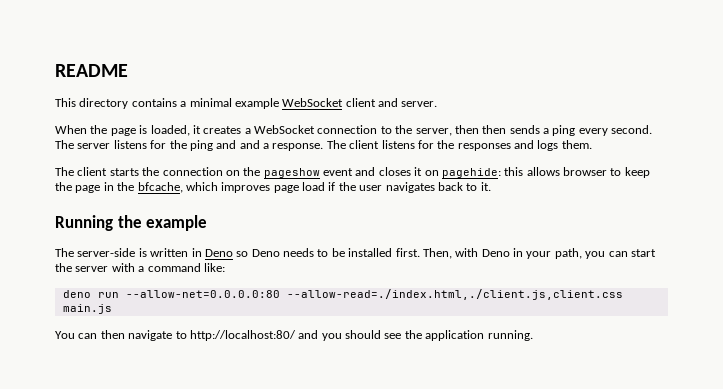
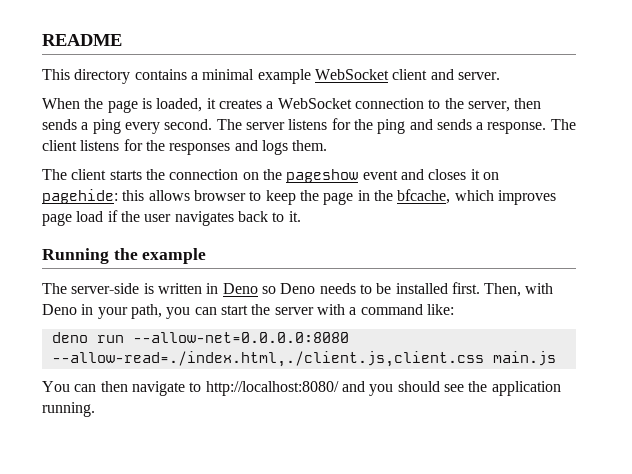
[482,125,507,134] then -> (542, 103) none
[239,140,260,149] and -> [436,119,472,130] sends
[125,290,280,298] --allow-net=0.0.0.0:80 -> [132,332,349,343] --allow-net=0.0.0.0:8080
[189,330,296,341] http://localhost:80/ -> [205,381,339,396] http://localhost:8080/

